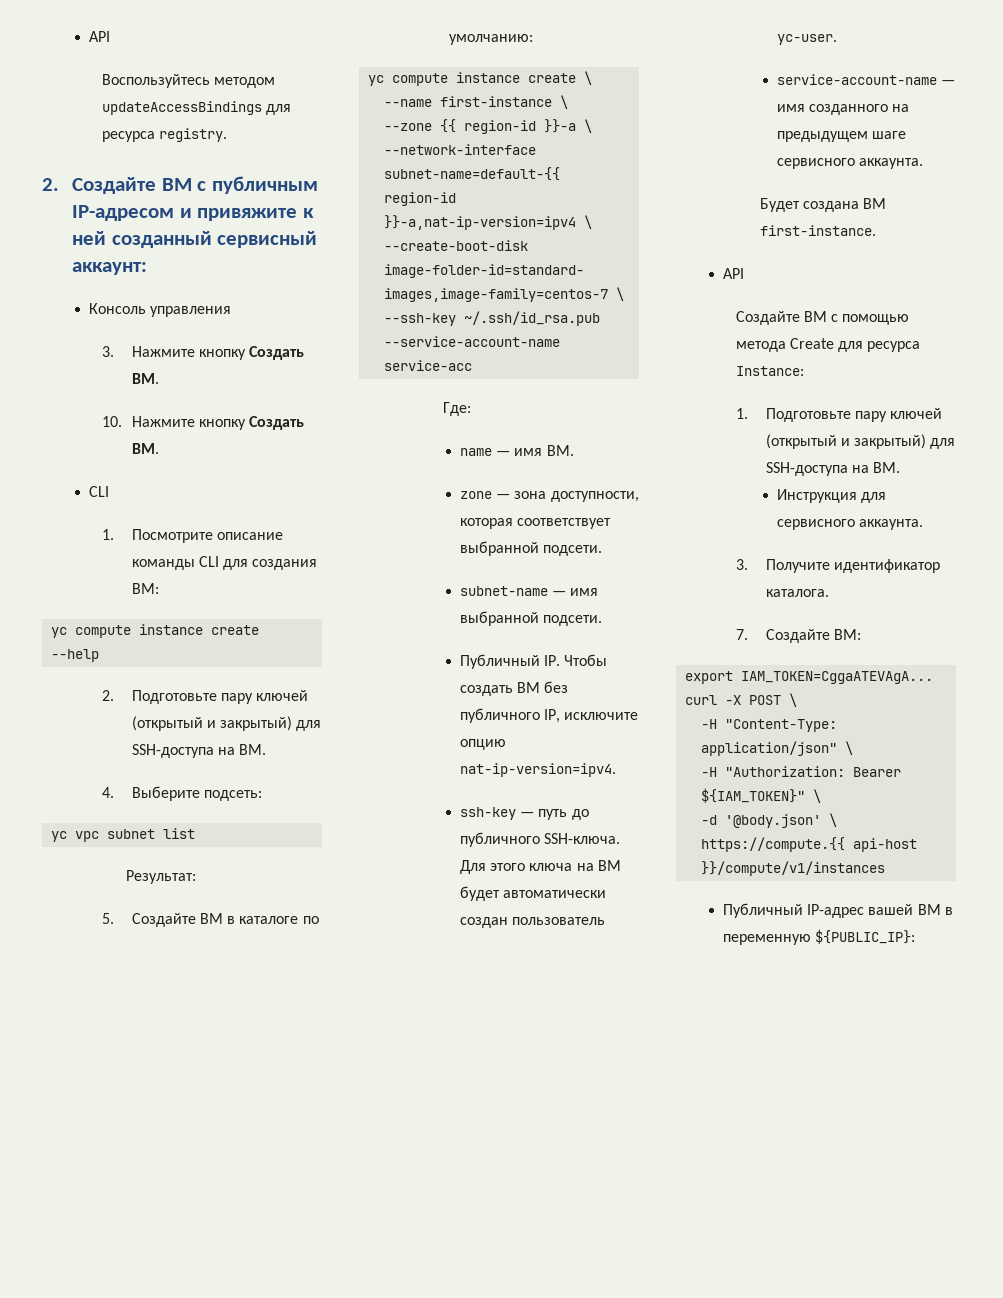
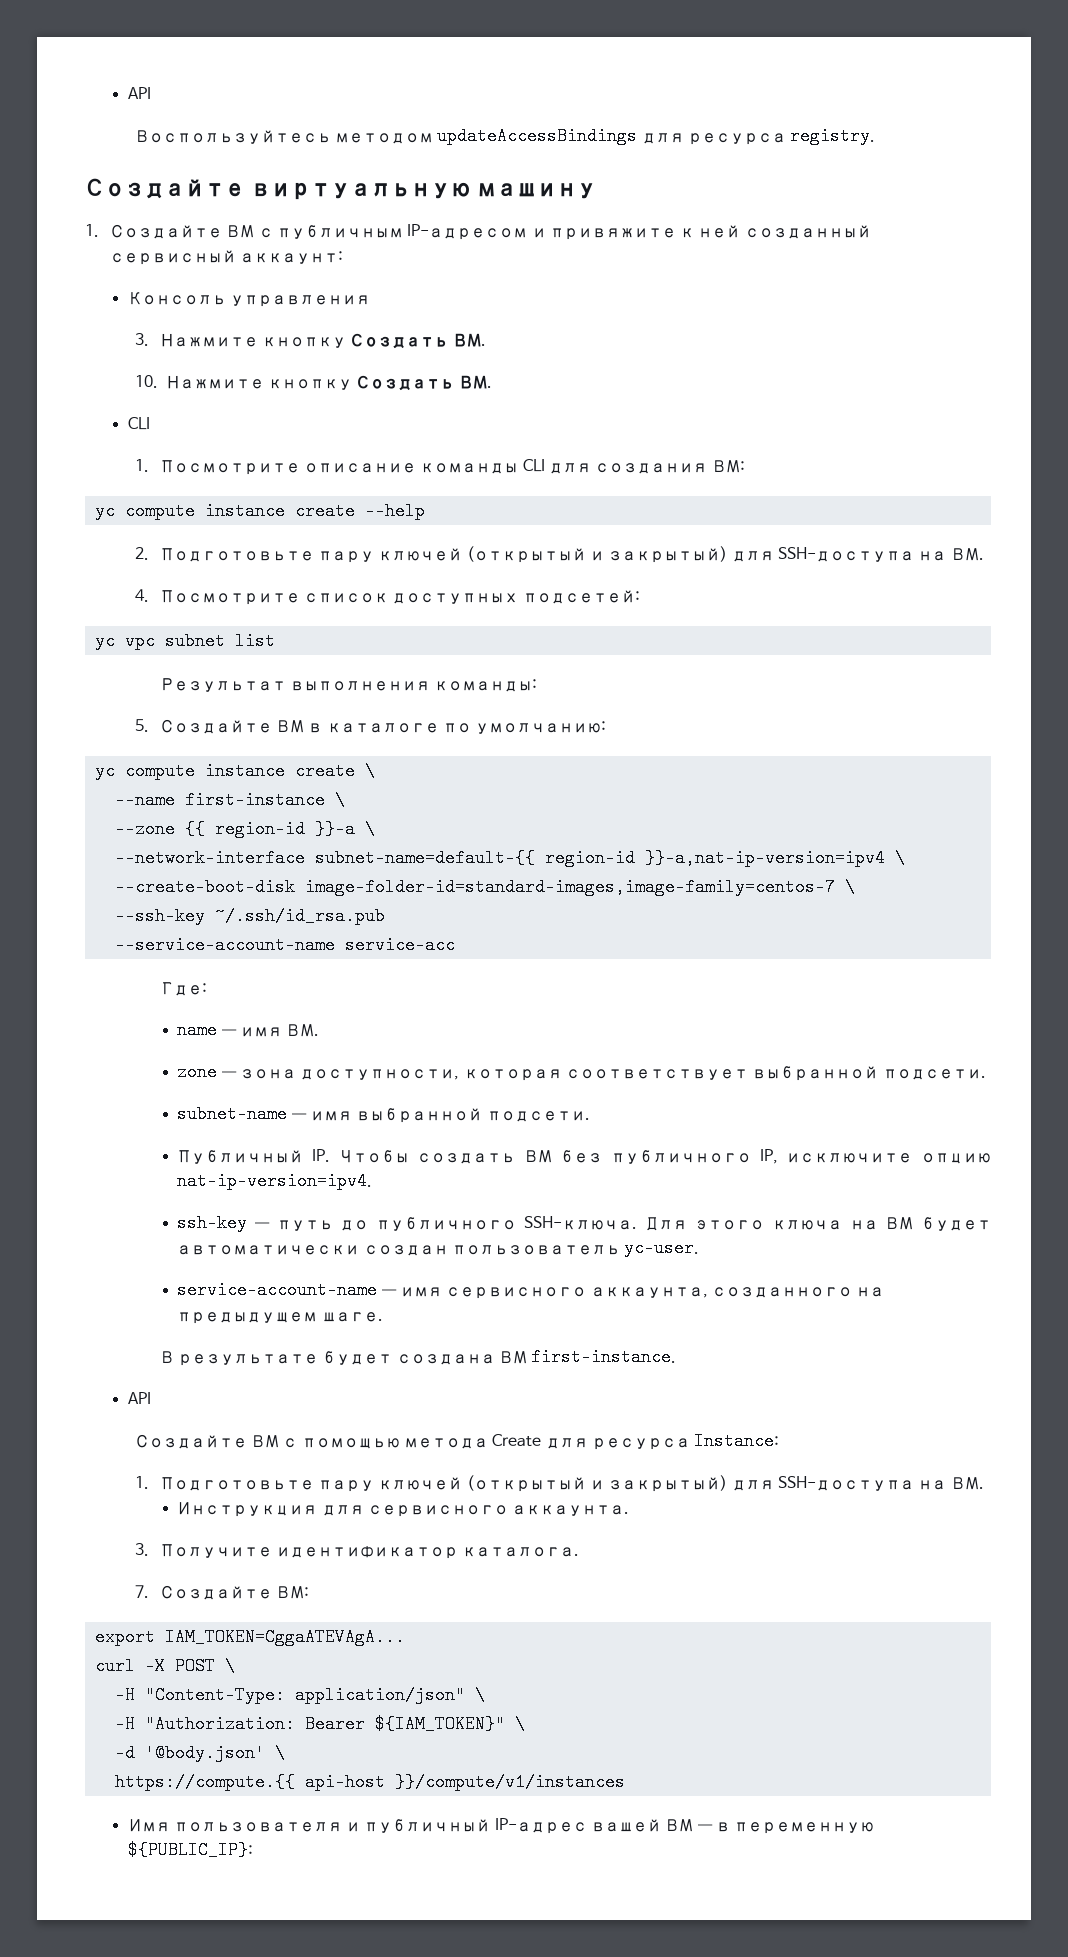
[42,178,59,191] 2. -> [85,178,597,200] [85,224,99,237] Создайте виртуальную машину // 1.
[131,786,262,801] Выберите подсеть: -> [159,590,640,605] Посмотрите список доступных подсетей:
[126,870,196,884] Результат: -> [159,678,538,692] Результат выполнения команды:
(806, 108) none -> [446,1287,708,1299] сервисного аккаунта,
[872,131,907,139] [777,158,924,169] [760,198,800,212] шаге сервисного аккаунта. // Будет -> [321,1312,383,1322] [159,1351,393,1366] шаге. // В результате будет
[722,903,803,918] Публичный -> [127,1819,491,1833] Имя пользователя и публичный
(941, 909) none -> [697,1824,713,1830] —

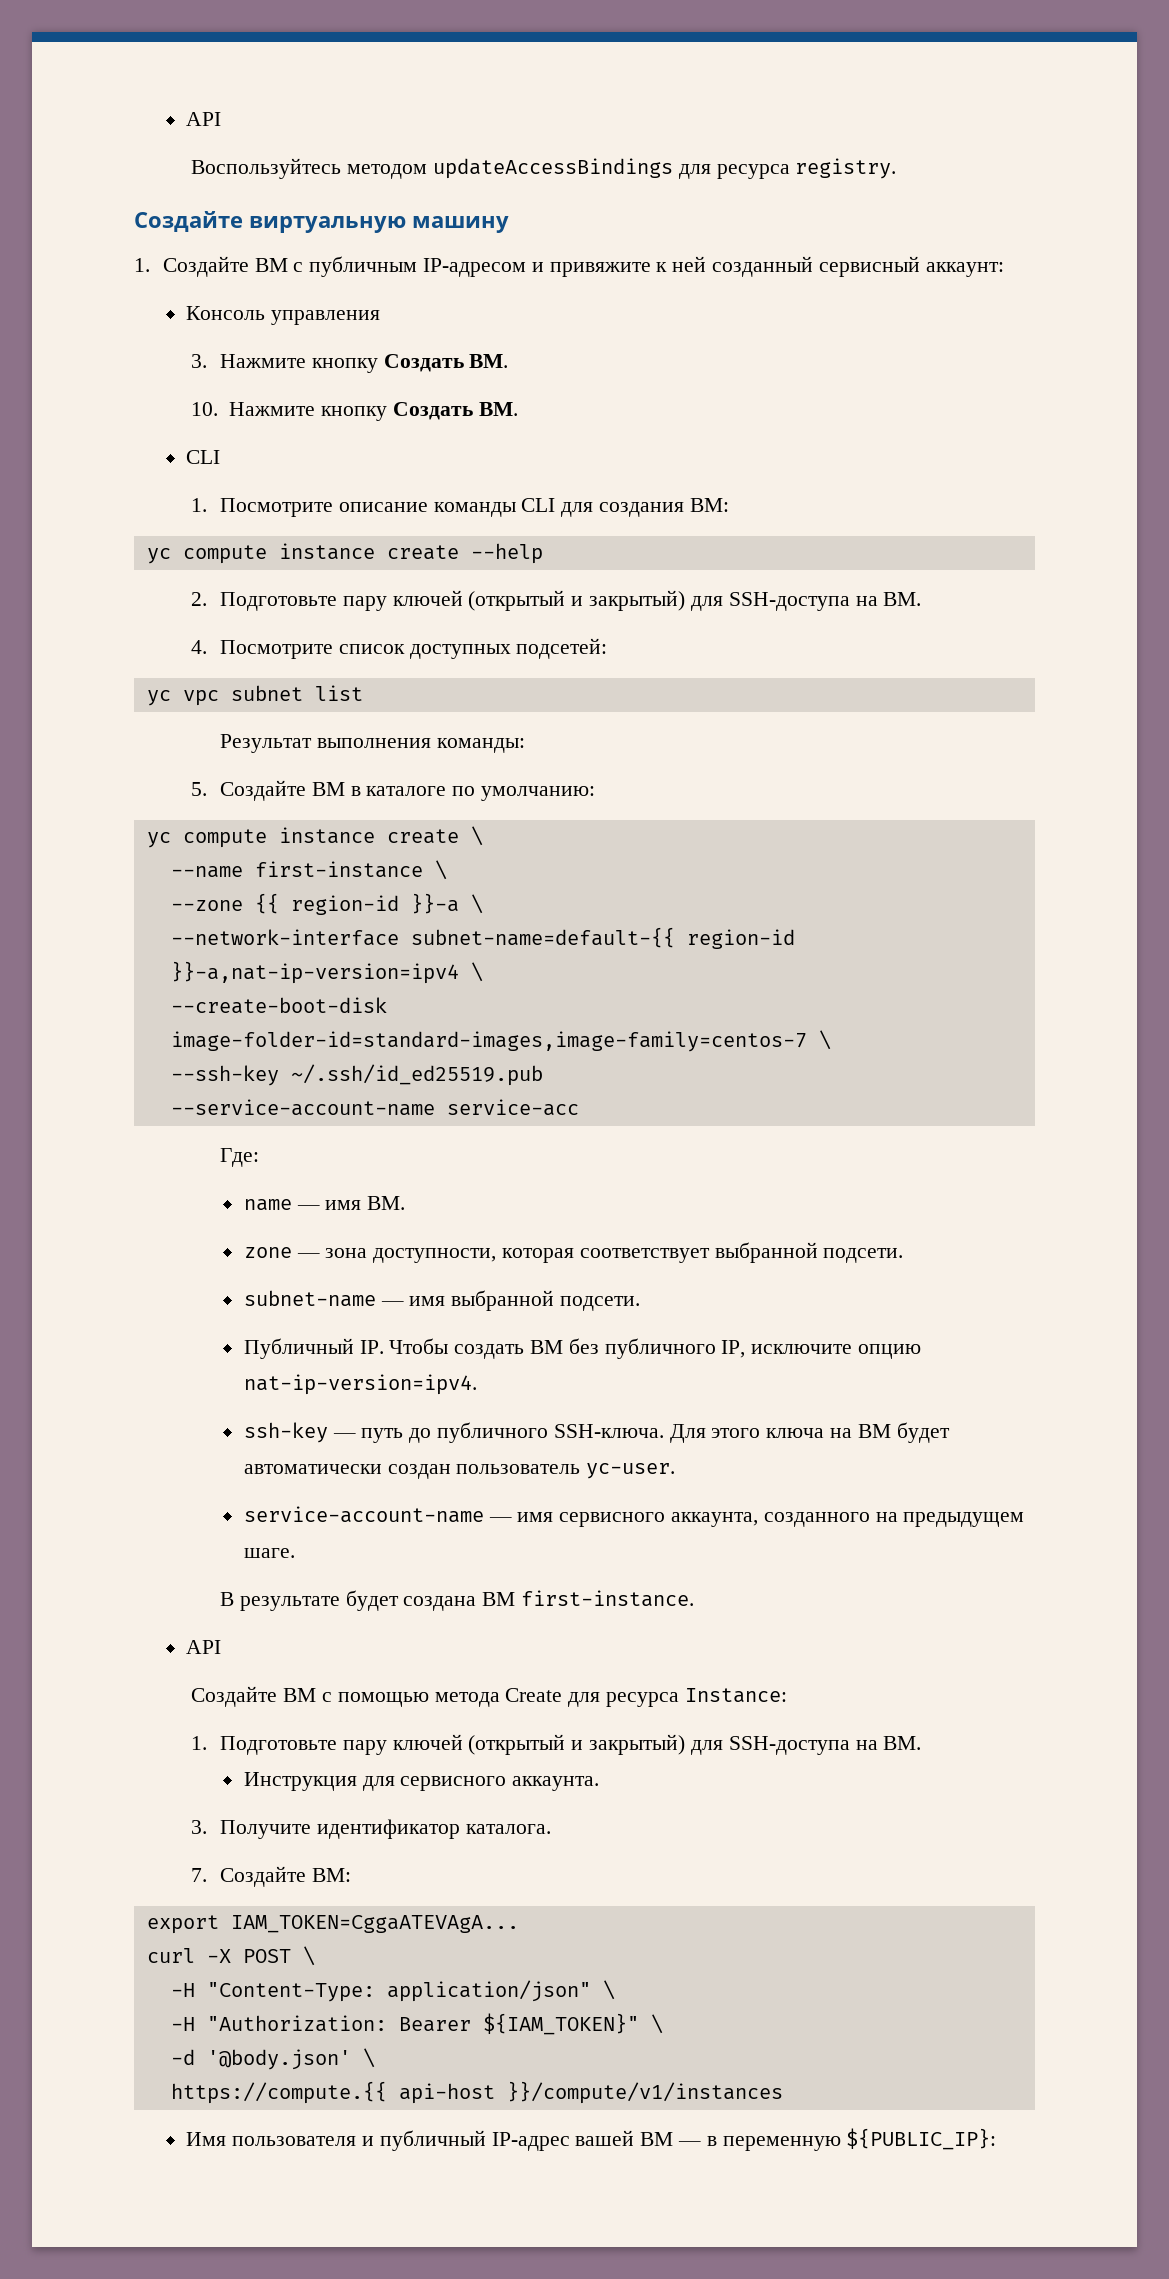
[214,907,385,925] ~/.ssh/id_rsa.pub -> [290,1064,543,1086] ~/.ssh/id_ed25519.pub

